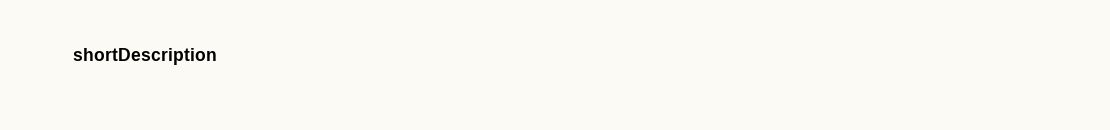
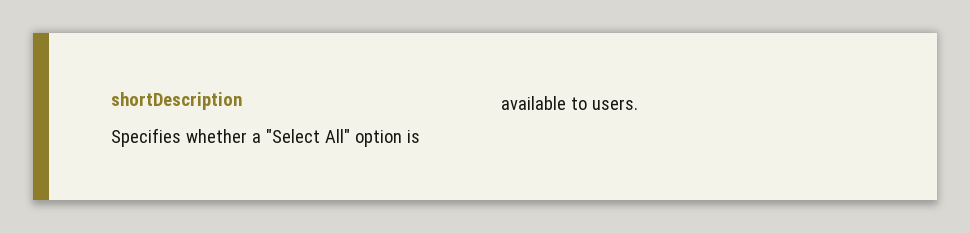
(217, 56) none -> [111,128,420,147] [501,96,638,110] // Specifies whether a "Select All" option is available to users.

